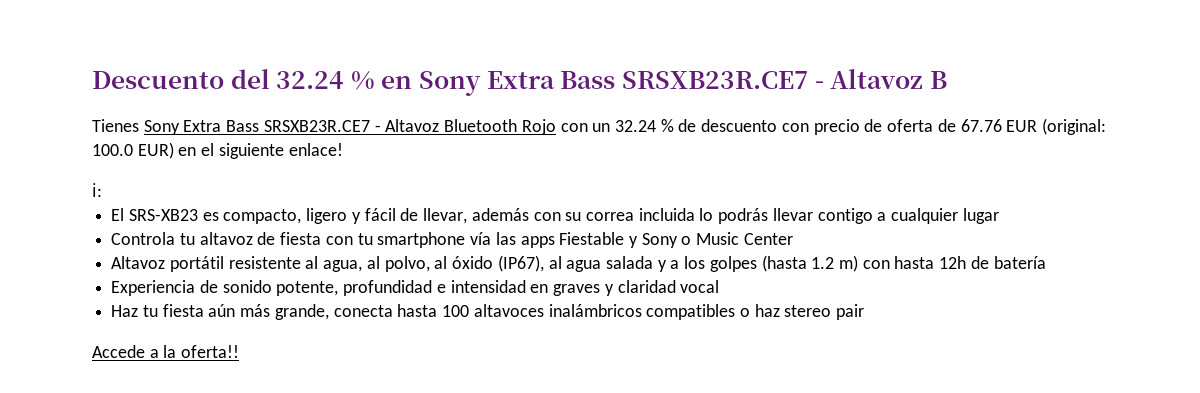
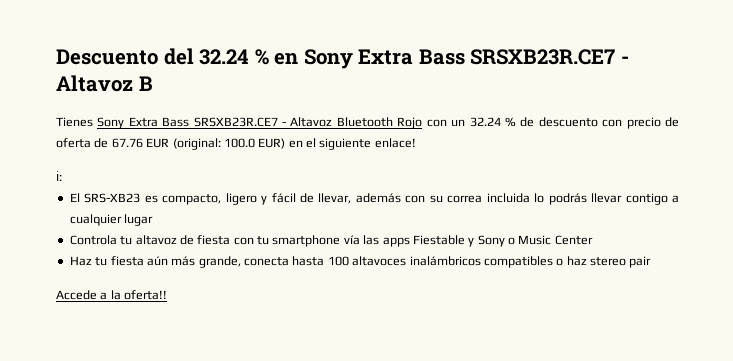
[111,255,1046,272] [111,280,720,296] // Altavoz portátil resistente al agua, al polvo, al óxido (IP67), al agua salada y a los golpes (hasta 1.2 m) con hasta 12h de batería // Experiencia de sonido potente, profundidad e intensidad en graves y claridad vocal -> (593, 240) none

